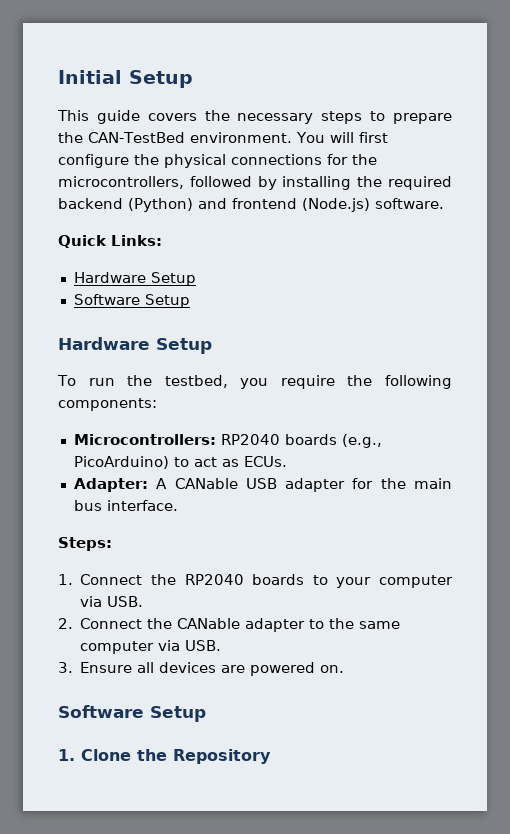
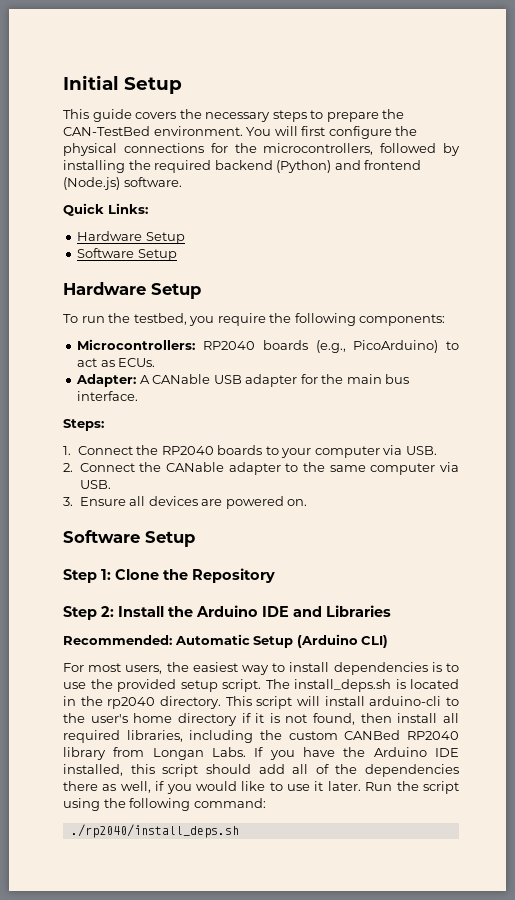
[58,749,75,761] 1. -> [63,569,111,583] Step 1:
(271, 756) none -> [63,605,391,620] [63,634,389,648] [63,662,459,675] [63,679,459,692] [63,696,460,709] [63,713,459,726] [63,730,459,743] [63,747,459,760] [63,764,459,777] [63,781,459,794] [63,798,266,811] [70,824,239,838] // Step 2: Install the Arduino IDE and Libraries // Recommended: Automatic Setup (Arduino CLI) // For most users, the easiest way to install dependencies is to use the provided setup script. The install_deps.sh is located in the rp2040 directory. This script will install arduino-cli to the user's home directory if it is not found, then install all required libraries, including the custom CANBed RP2040 library from Longan Labs. If you have the Arduino IDE installed, this script should add all of the dependencies there as well, if you would like to use it later. Run the script using the following command: // ./rp2040/install_deps.sh

